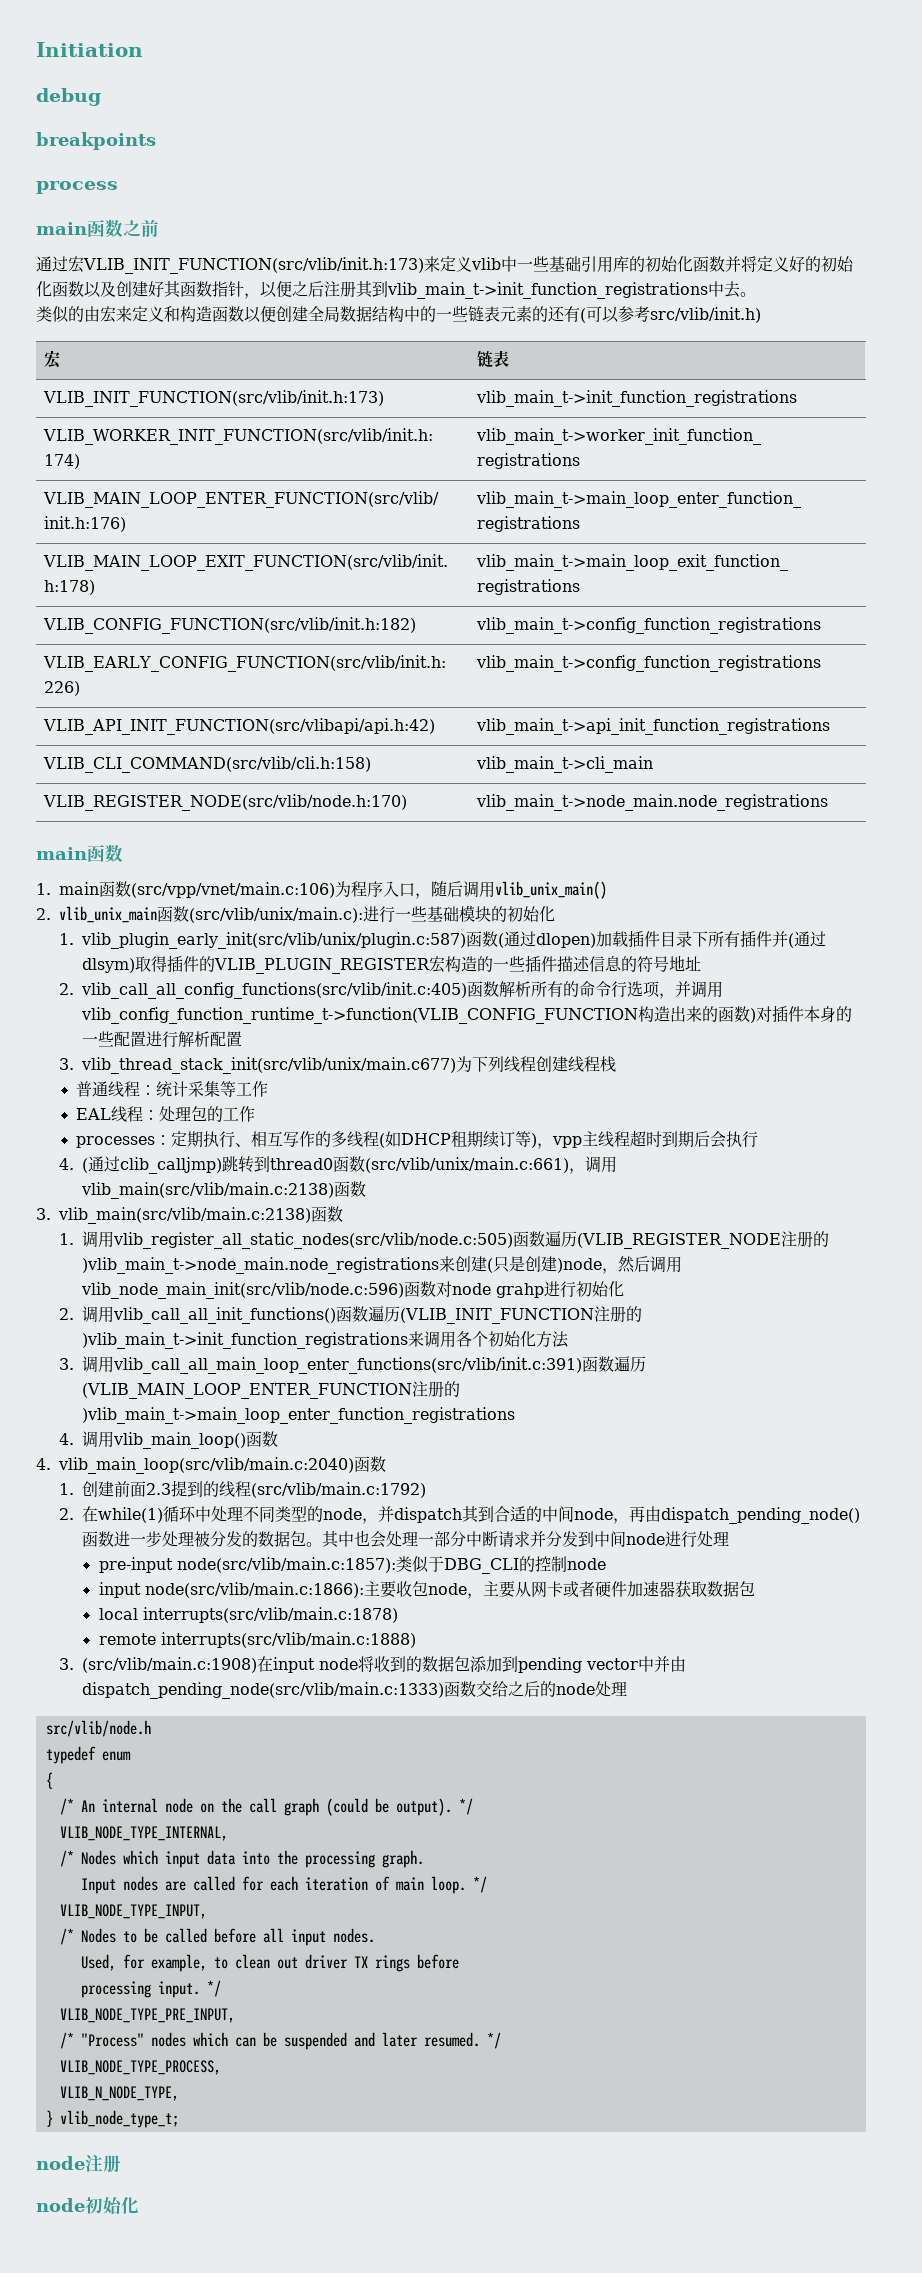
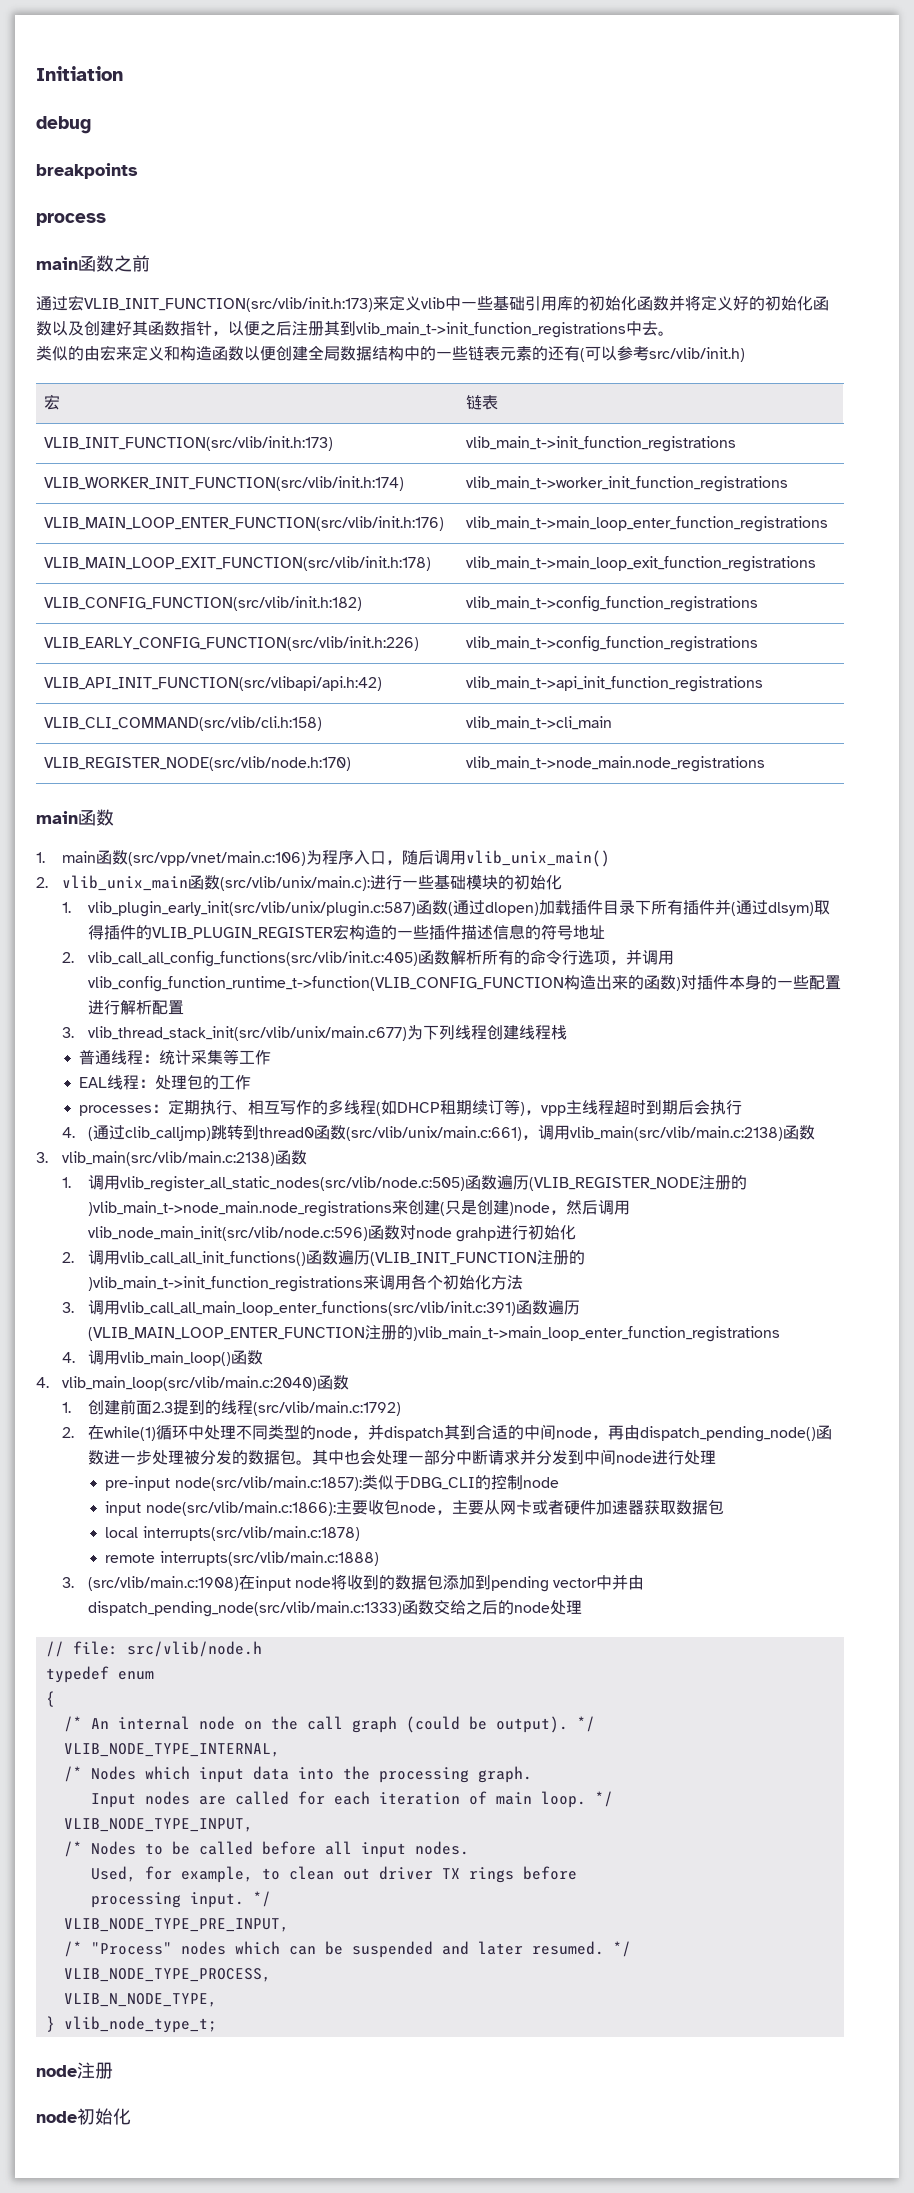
(627, 1688) none -> [45,1641,118,1657] // file:

